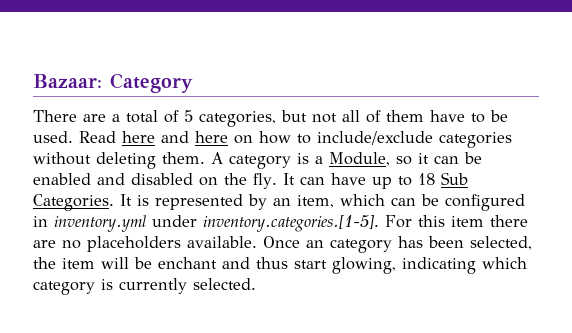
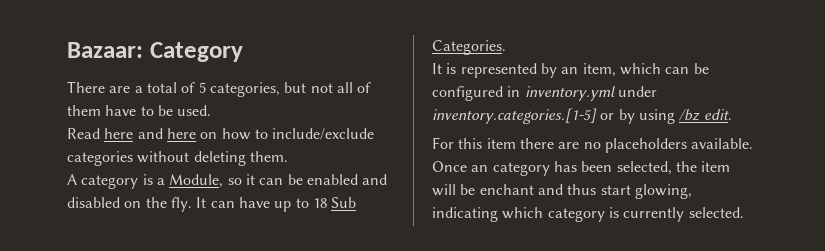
(73, 137) none -> (212, 110) //
(205, 158) none -> (288, 156) //
(114, 202) none -> (506, 47) //
[202,214,379,232] inventory.categories.[1-5]. -> [432,108,732,124] inventory.categories.[1-5] or by using /bz edit. //

